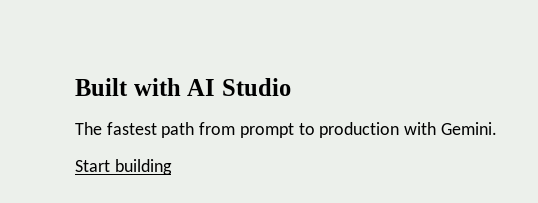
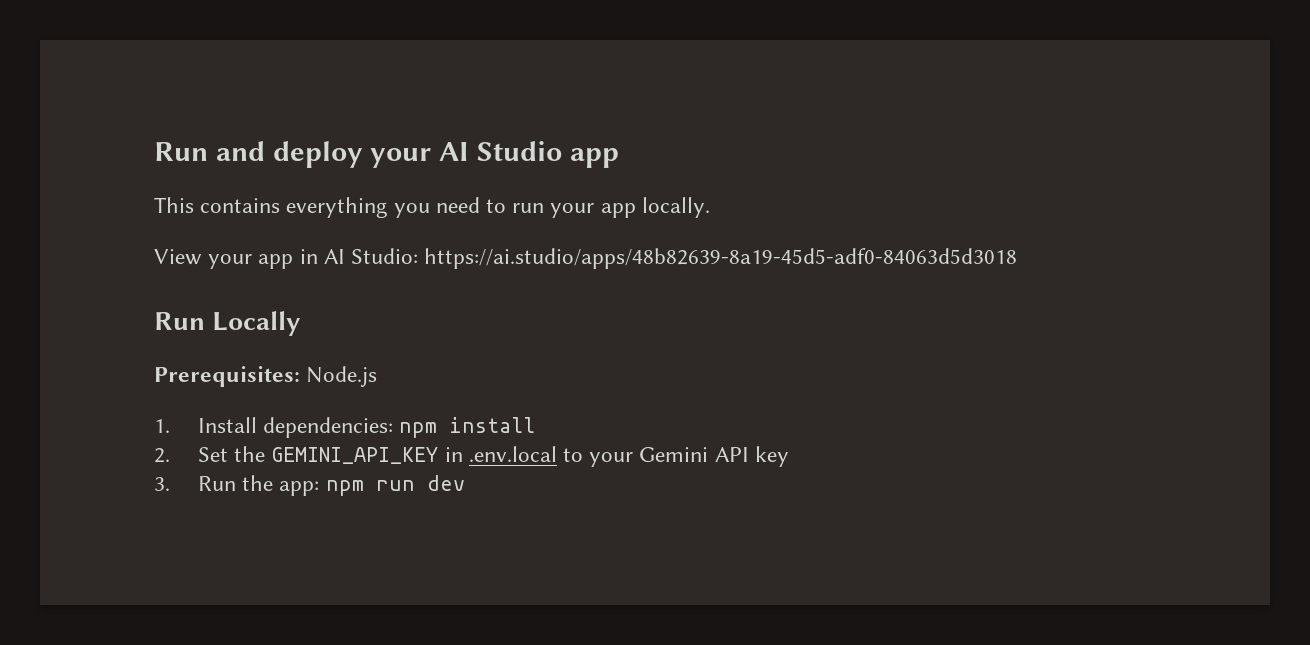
[75,78,291,96] [75,122,497,138] [75,159,172,175] Built with AI Studio // The fastest path from prompt to production with Gemini. // Start building -> [154,141,619,168] [154,197,710,218] [154,248,1018,269] [154,311,302,336] [154,366,378,387] [154,417,536,438] [154,446,789,467] [154,475,465,496] Run and deploy your AI Studio app // This contains everything you need to run your app locally. // View your app in AI Studio: https://ai.studio/apps/48b82639-8a19-45d5-adf0-84063d5d3018 // Run Locally // Prerequisites: Node.js // 1. Install dependencies: npm install // 2. Set the GEMINI_API_KEY in .env.local to your Gemini API key // 3. Run the app: npm run dev

